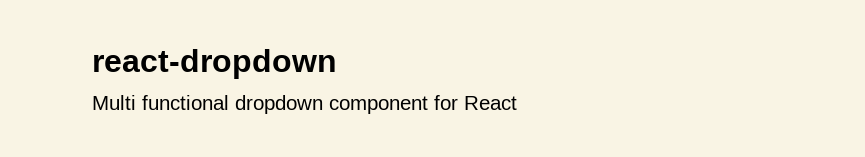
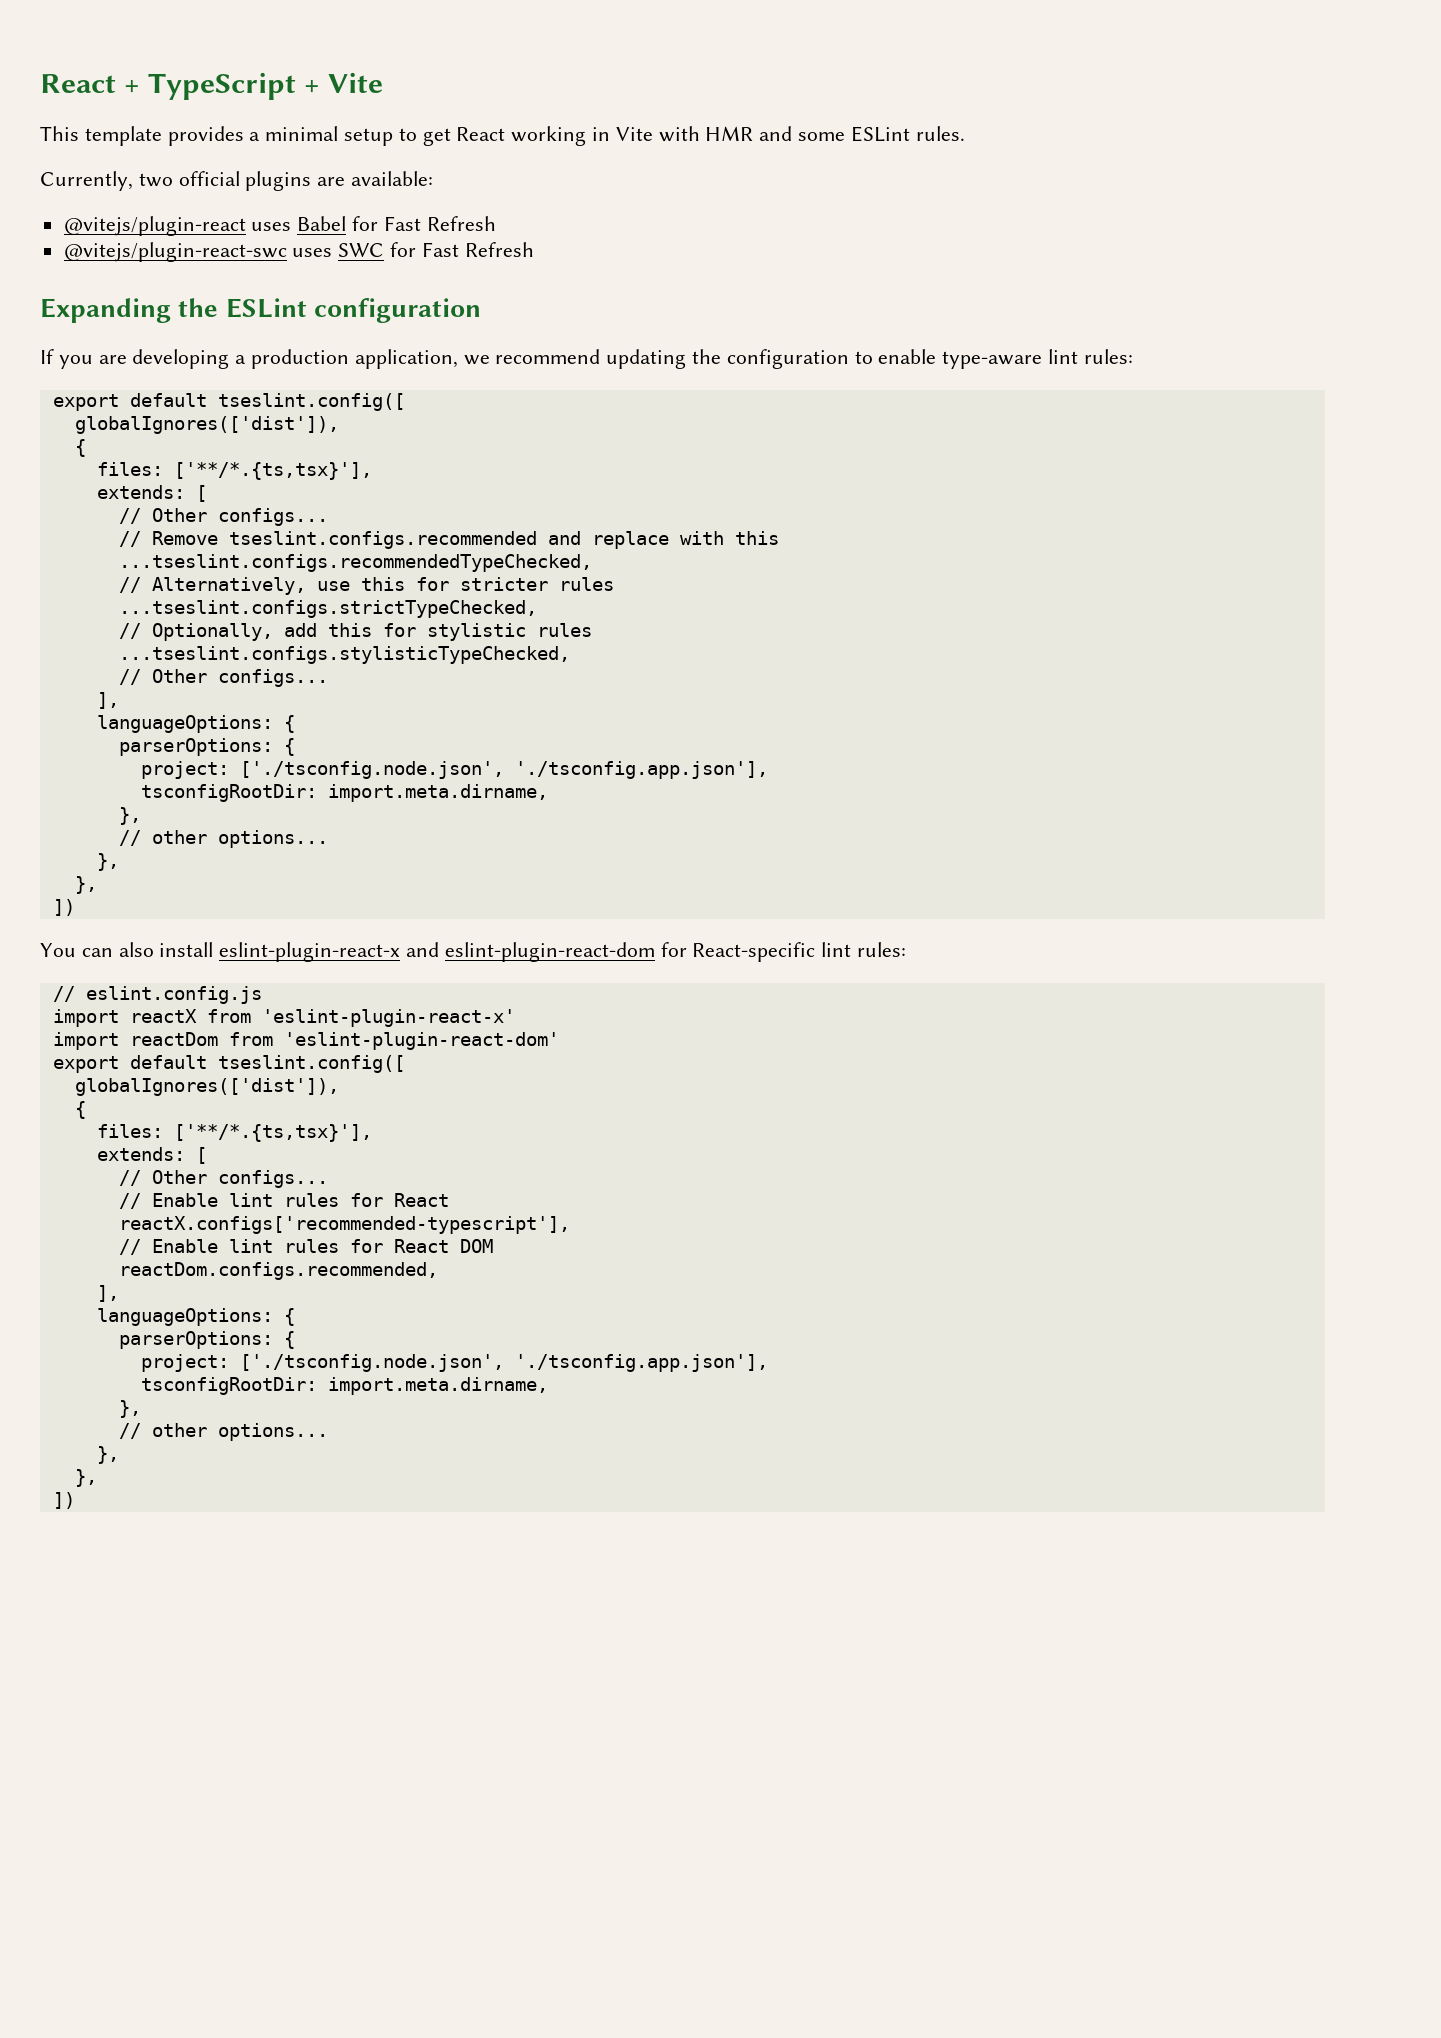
[92,49,337,79] [92,95,517,114] react-dropdown // Multi functional dropdown component for React -> [40,72,384,100] [40,126,965,146] [40,171,434,191] [63,216,496,236] [63,242,534,262] [40,298,481,323] [40,349,1133,369] [52,393,405,411] [74,416,339,434] [74,439,86,457] [96,462,372,480] [96,485,207,502] [118,508,328,526] [118,531,779,549] [118,554,592,572] [118,577,614,595] [118,600,537,618] [118,623,592,641] [118,646,570,664] [118,669,328,687] [96,692,119,709] [96,715,295,733] [118,738,295,756] [140,761,768,779] [140,784,548,802] [118,807,141,825] [118,830,328,848] [96,853,119,871] [74,876,97,894] [52,899,75,916] [40,942,907,962] [52,986,262,1004] [52,1009,515,1027] [52,1032,559,1050] [52,1055,405,1073] [74,1078,339,1096] [74,1101,86,1119] [96,1124,372,1142] [96,1147,207,1164] [118,1170,328,1188] [118,1193,449,1209] [118,1216,570,1234] [118,1239,493,1255] [118,1262,438,1280] [96,1285,119,1302] [96,1308,295,1326] [118,1331,295,1349] [140,1354,768,1372] [140,1377,548,1395] [118,1400,141,1418] [118,1423,328,1441] [96,1446,119,1464] [74,1469,97,1487] [52,1492,75,1509] React + TypeScript + Vite // This template provides a minimal setup to get React working in Vite with HMR and some ESLint rules. // Currently, two official plugins are available: // @vitejs/plugin-react uses Babel for Fast Refresh // @vitejs/plugin-react-swc uses SWC for Fast Refresh // Expanding the ESLint configuration // If you are developing a production application, we recommend updating the configuration to enable type-aware lint rules: // export default tseslint.config([ // globalIgnores(['dist']), // { // files: ['**/*.{ts,tsx}'], // extends: [ // // Other configs... // // Remove tseslint.configs.recommended and replace with this // ...tseslint.configs.recommendedTypeChecked, // // Alternatively, use this for stricter rules // ...tseslint.configs.strictTypeChecked, // // Optionally, add this for stylistic rules // ...tseslint.configs.stylisticTypeChecked, // // Other configs... // ], // languageOptions: { // parserOptions: { // project: ['./tsconfig.node.json', './tsconfig.app.json'], // tsconfigRootDir: import.meta.dirname, // }, // // other options... // }, // }, // ]) // You can also install eslint-plugin-react-x and eslint-plugin-react-dom for React-specific lint rules: // // eslint.config.js // import reactX from 'eslint-plugin-react-x' // import reactDom from 'eslint-plugin-react-dom' // export default tseslint.config([ // globalIgnores(['dist']), // { // files: ['**/*.{ts,tsx}'], // extends: [ // // Other configs... // // Enable lint rules for React // reactX.configs['recommended-typescript'], // // Enable lint rules for React DOM // reactDom.configs.recommended, // ], // languageOptions: { // parserOptions: { // project: ['./tsconfig.node.json', './tsconfig.app.json'], // tsconfigRootDir: import.meta.dirname, // }, // // other options... // }, // }, // ])

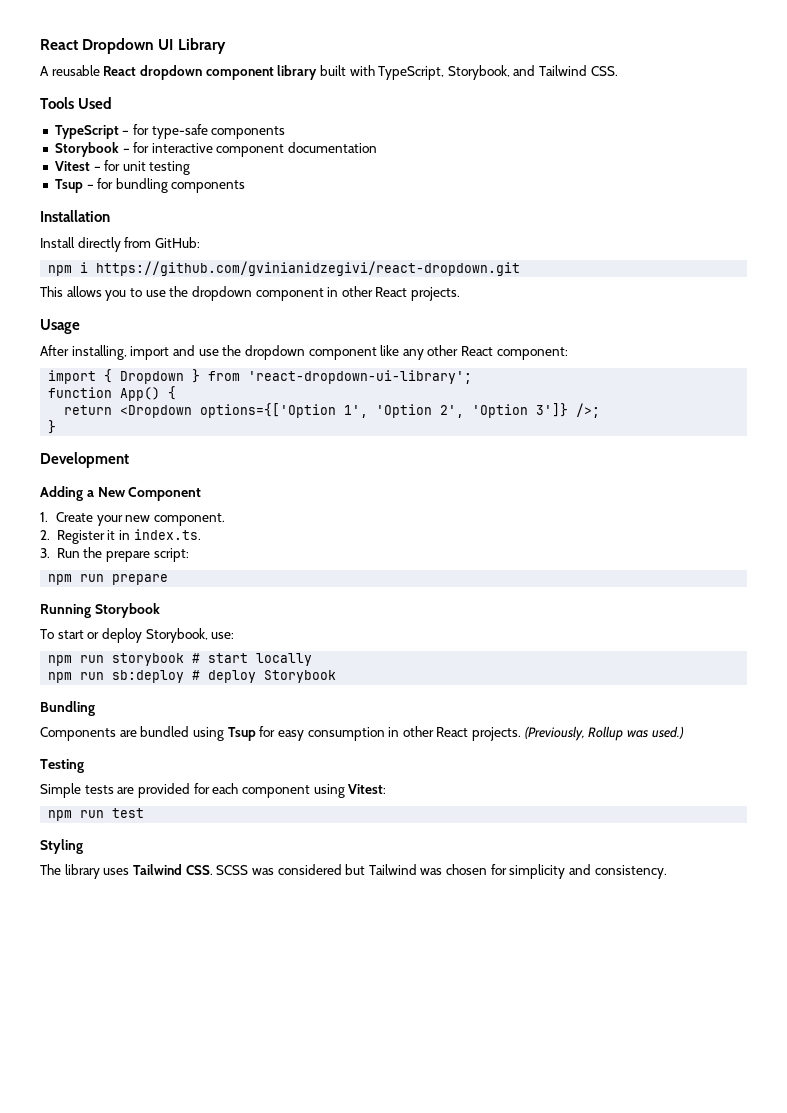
[40,72,384,100] [40,126,965,146] [40,171,434,191] [63,216,496,236] [63,242,534,262] [40,298,481,323] [40,349,1133,369] [52,393,405,411] [74,416,339,434] [74,439,86,457] [96,462,372,480] [96,485,207,502] [118,508,328,526] [118,531,779,549] [118,554,592,572] [118,577,614,595] [118,600,537,618] [118,623,592,641] [118,646,570,664] [118,669,328,687] [96,692,119,709] [96,715,295,733] [118,738,295,756] [140,761,768,779] [140,784,548,802] [118,807,141,825] [118,830,328,848] [96,853,119,871] [74,876,97,894] [52,899,75,916] [40,942,907,962] [52,986,262,1004] [52,1009,515,1027] [52,1032,559,1050] [52,1055,405,1073] [74,1078,339,1096] [74,1101,86,1119] [96,1124,372,1142] [96,1147,207,1164] [118,1170,328,1188] [118,1193,449,1209] [118,1216,570,1234] [118,1239,493,1255] [118,1262,438,1280] [96,1285,119,1302] [96,1308,295,1326] [118,1331,295,1349] [140,1354,768,1372] [140,1377,548,1395] [118,1400,141,1418] [118,1423,328,1441] [96,1446,119,1464] [74,1469,97,1487] [52,1492,75,1509] React + TypeScript + Vite // This template provides a minimal setup to get React working in Vite with HMR and some ESLint rules. // Currently, two official plugins are available: // @vitejs/plugin-react uses Babel for Fast Refresh // @vitejs/plugin-react-swc uses SWC for Fast Refresh // Expanding the ESLint configuration // If you are developing a production application, we recommend updating the configuration to enable type-aware lint rules: // export default tseslint.config([ // globalIgnores(['dist']), // { // files: ['**/*.{ts,tsx}'], // extends: [ // // Other configs... // // Remove tseslint.configs.recommended and replace with this // ...tseslint.configs.recommendedTypeChecked, // // Alternatively, use this for stricter rules // ...tseslint.configs.strictTypeChecked, // // Optionally, add this for stylistic rules // ...tseslint.configs.stylisticTypeChecked, // // Other configs... // ], // languageOptions: { // parserOptions: { // project: ['./tsconfig.node.json', './tsconfig.app.json'], // tsconfigRootDir: import.meta.dirname, // }, // // other options... // }, // }, // ]) // You can also install eslint-plugin-react-x and eslint-plugin-react-dom for React-specific lint rules: // // eslint.config.js // import reactX from 'eslint-plugin-react-x' // import reactDom from 'eslint-plugin-react-dom' // export default tseslint.config([ // globalIgnores(['dist']), // { // files: ['**/*.{ts,tsx}'], // extends: [ // // Other configs... // // Enable lint rules for React // reactX.configs['recommended-typescript'], // // Enable lint rules for React DOM // reactDom.configs.recommended, // ], // languageOptions: { // parserOptions: { // project: ['./tsconfig.node.json', './tsconfig.app.json'], // tsconfigRootDir: import.meta.dirname, // }, // // other options... // }, // }, // ]) -> [40,38,226,54] [40,65,618,80] [40,97,113,109] [54,124,286,139] [54,142,378,157] [54,160,191,175] [54,178,246,193] [40,210,110,222] [40,237,200,252] [48,261,521,276] [40,286,461,301] [40,319,80,334] [40,345,568,360] [48,369,473,384] [48,386,177,401] [64,403,601,418] [48,420,57,434] [40,452,129,468] [40,486,202,501] [40,512,225,526] [40,529,201,544] [40,547,189,562] [48,574,169,585] [40,603,160,618] [40,628,235,643] [48,653,313,666] [48,670,337,683] [40,701,95,716] [40,726,684,741] [40,759,84,773] [40,783,387,798] [48,808,145,821] [40,839,83,854] [40,864,667,879] React Dropdown UI Library // A reusable React dropdown component library built with TypeScript, Storybook, and Tailwind CSS. // Tools Used // TypeScript – for type-safe components // Storybook – for interactive component documentation // Vitest – for unit testing // Tsup – for bundling components // Installation // Install directly from GitHub: // npm i https://github.com/gvinianidzegivi/react-dropdown.git // This allows you to use the dropdown component in other React projects. // Usage // After installing, import and use the dropdown component like any other React component: // import { Dropdown } from 'react-dropdown-ui-library'; // function App() { // return <Dropdown options={['Option 1', 'Option 2', 'Option 3']} />; // } // Development // Adding a New Component // 1. Create your new component. // 2. Register it in index.ts. // 3. Run the prepare script: // npm run prepare // Running Storybook // To start or deploy Storybook, use: // npm run storybook # start locally // npm run sb:deploy # deploy Storybook // Bundling // Components are bundled using Tsup for easy consumption in other React projects. (Previously, Rollup was used.) // Testing // Simple tests are provided for each component using Vitest: // npm run test // Styling // The library uses Tailwind CSS. SCSS was considered but Tailwind was chosen for simplicity and consistency.

